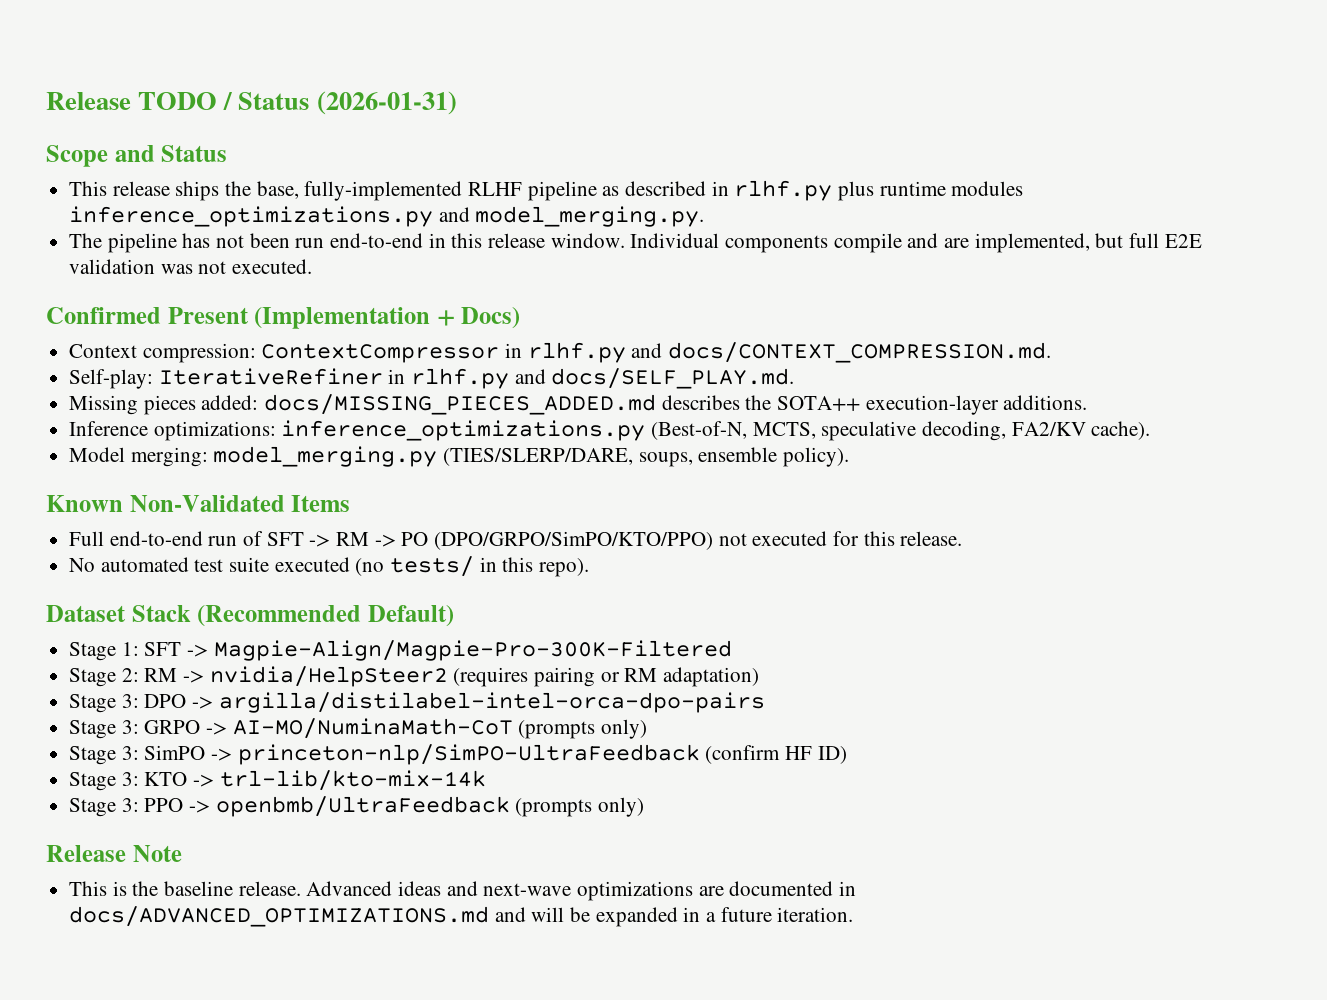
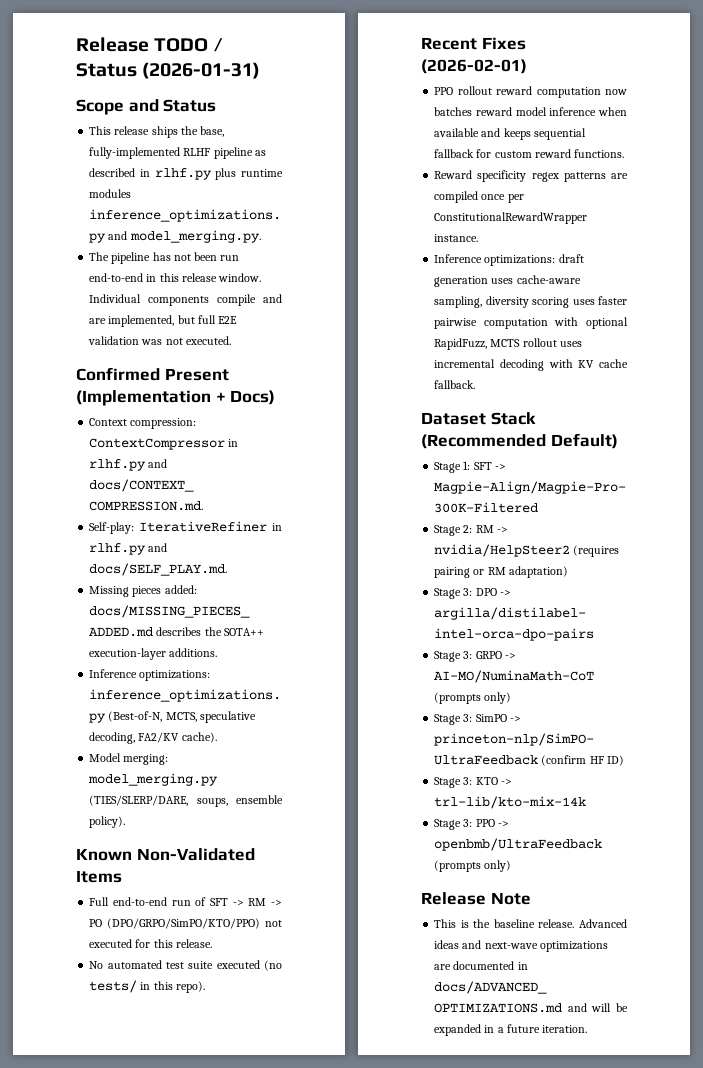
(590, 567) none -> [421,37,526,50] [421,59,527,74] [434,86,627,98] [434,107,627,116] [434,128,586,140] [434,149,625,158] [434,170,628,182] [434,191,524,203] [434,212,588,224] [434,234,479,242] [434,254,584,266] [434,275,581,287] [434,296,627,308] [434,317,628,329] [434,338,582,350] [434,359,628,371] [434,380,476,389] // Recent Fixes (2026-02-01) // PPO rollout reward computation now batches reward model inference when available and keeps sequential fallback for custom reward functions. // Reward specificity regex patterns are compiled once per ConstitutionalRewardWrapper instance. // Inference optimizations: draft generation uses cache-aware sampling, diversity scoring uses faster pairwise computation with optional RapidFuzz, MCTS rollout uses incremental decoding with KV cache fallback.

